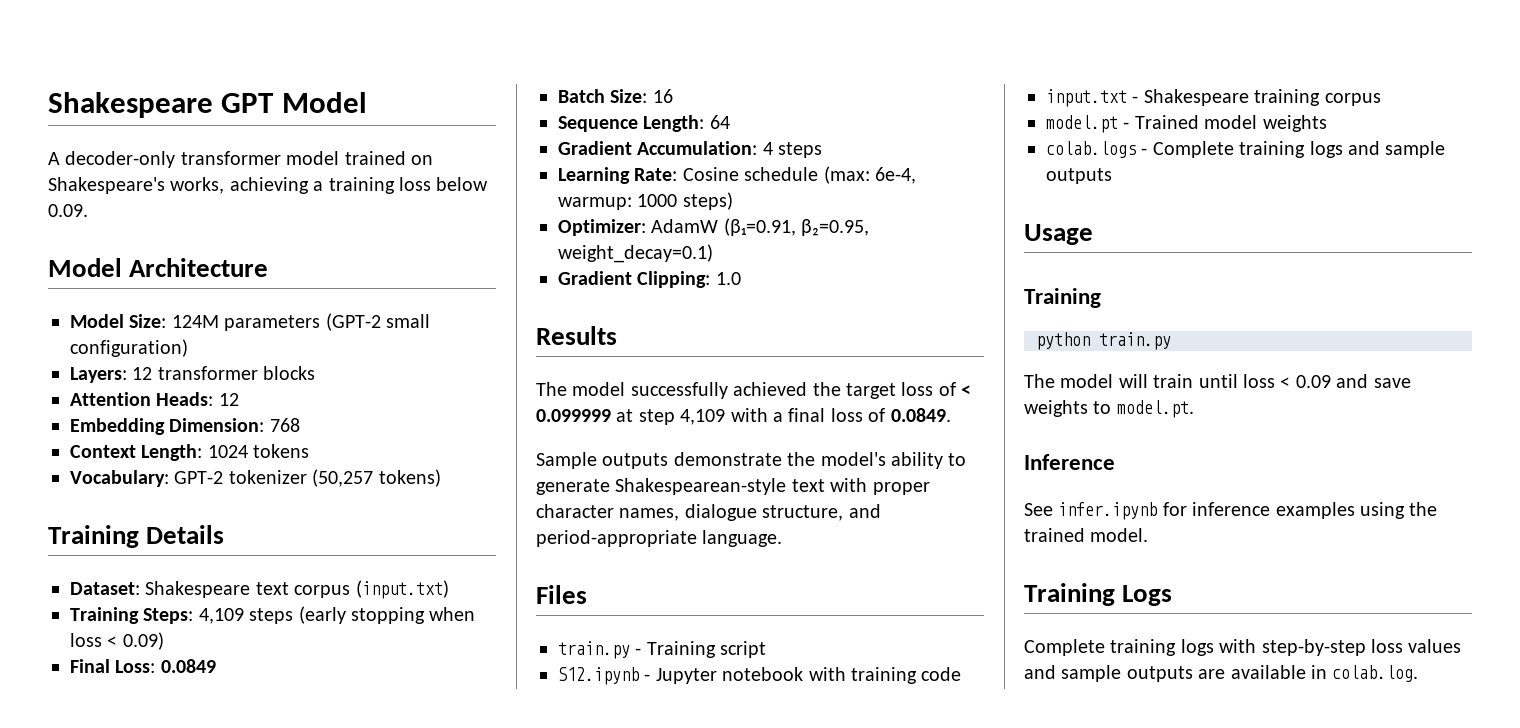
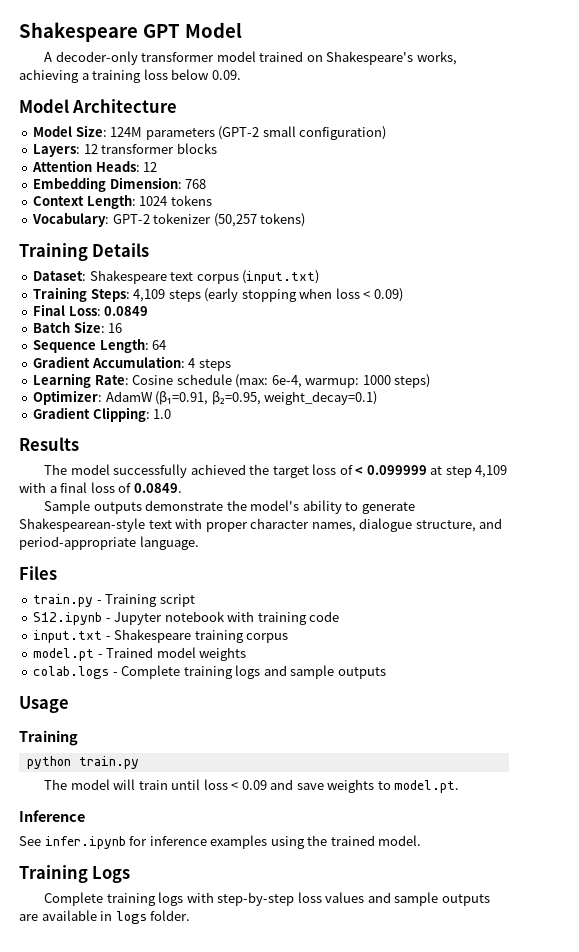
[1332,665,1419,682] colab.log. -> [115,910,191,924] logs folder.

